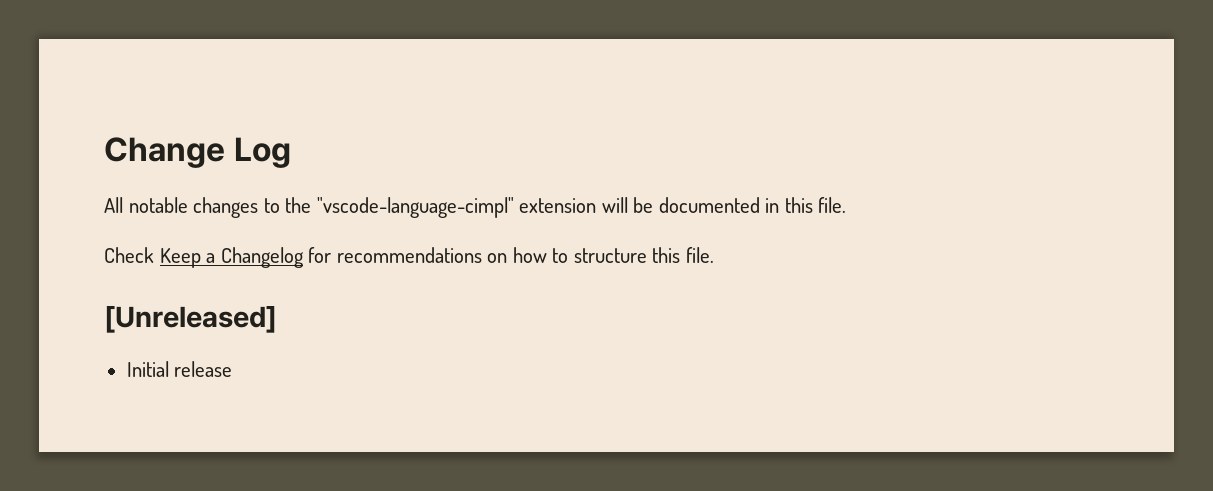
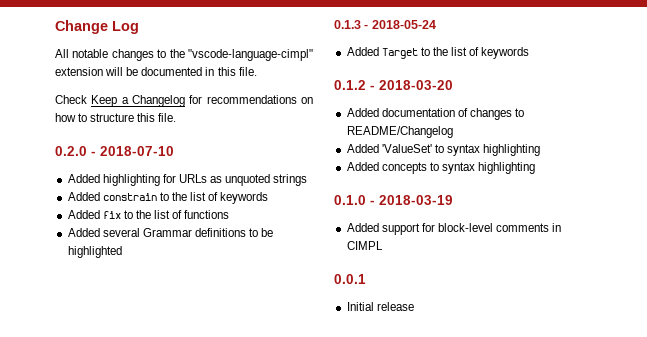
[104,306,277,333] [Unreleased] -> [55,146,174,156] [67,174,308,186] [67,192,269,204] [67,210,230,219] [67,228,274,237] [67,246,122,258] [334,20,436,29] [346,47,530,59] [334,80,453,90] [346,108,525,120] [346,126,453,138] [346,144,541,156] [346,162,536,174] [334,195,453,205] [346,223,562,235] [346,241,383,250] [334,274,366,284] 0.2.0 - 2018-07-10 // Added highlighting for URLs as unquoted strings // Added constrain to the list of keywords // Added fix to the list of functions // Added several Grammar definitions to be highlighted // 0.1.3 - 2018-05-24 // Added Target to the list of keywords // 0.1.2 - 2018-03-20 // Added documentation of changes to README/Changelog // Added 'ValueSet' to syntax highlighting // Added concepts to syntax highlighting // 0.1.0 - 2018-03-19 // Added support for block-level comments in CIMPL // 0.0.1

